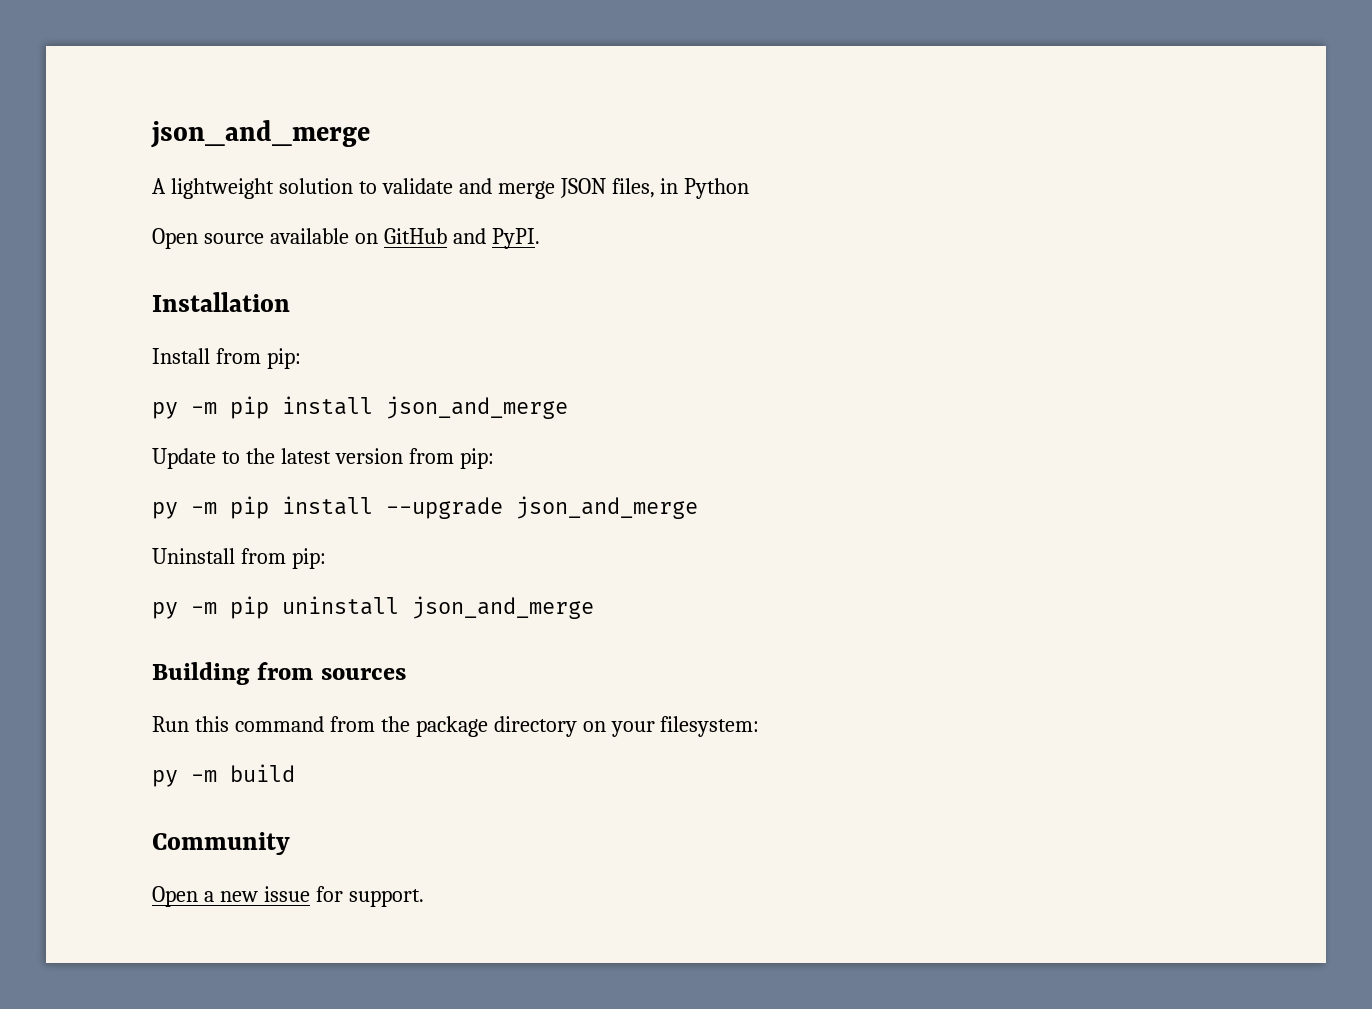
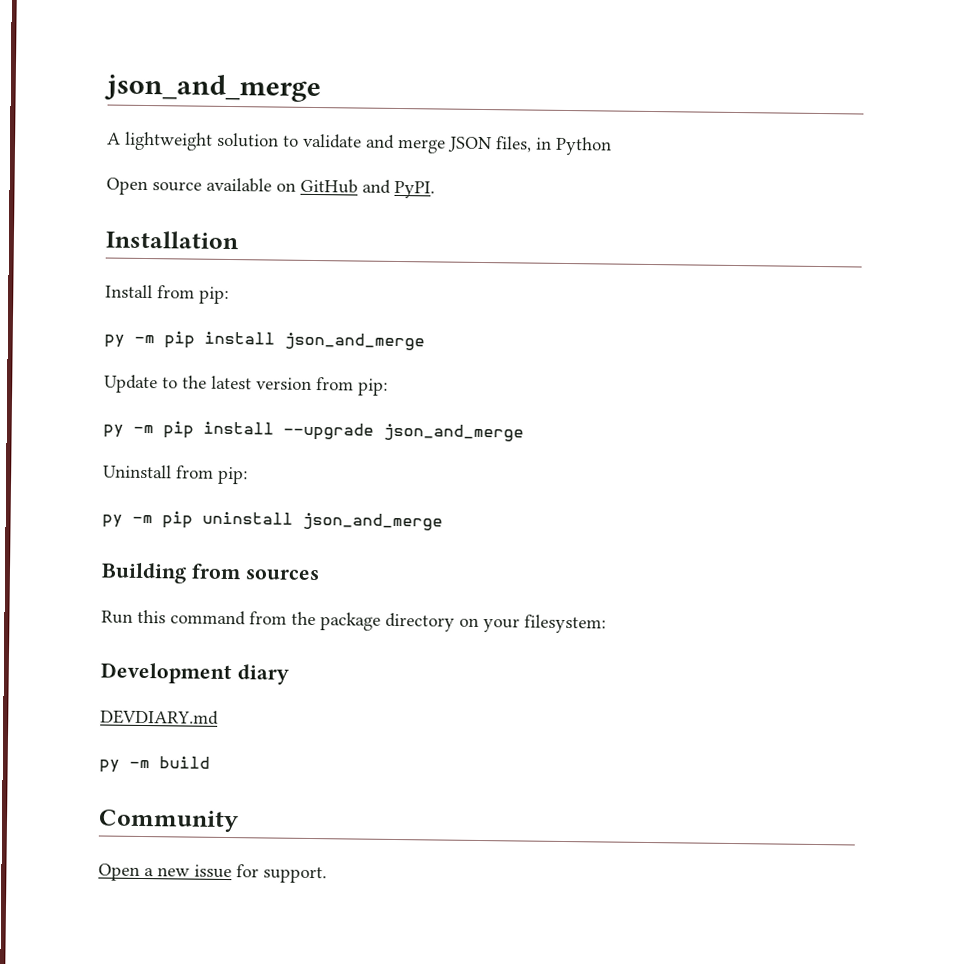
(760, 726) none -> [100,662,289,685] [100,709,219,725] // Development diary // DEVDIARY.md

